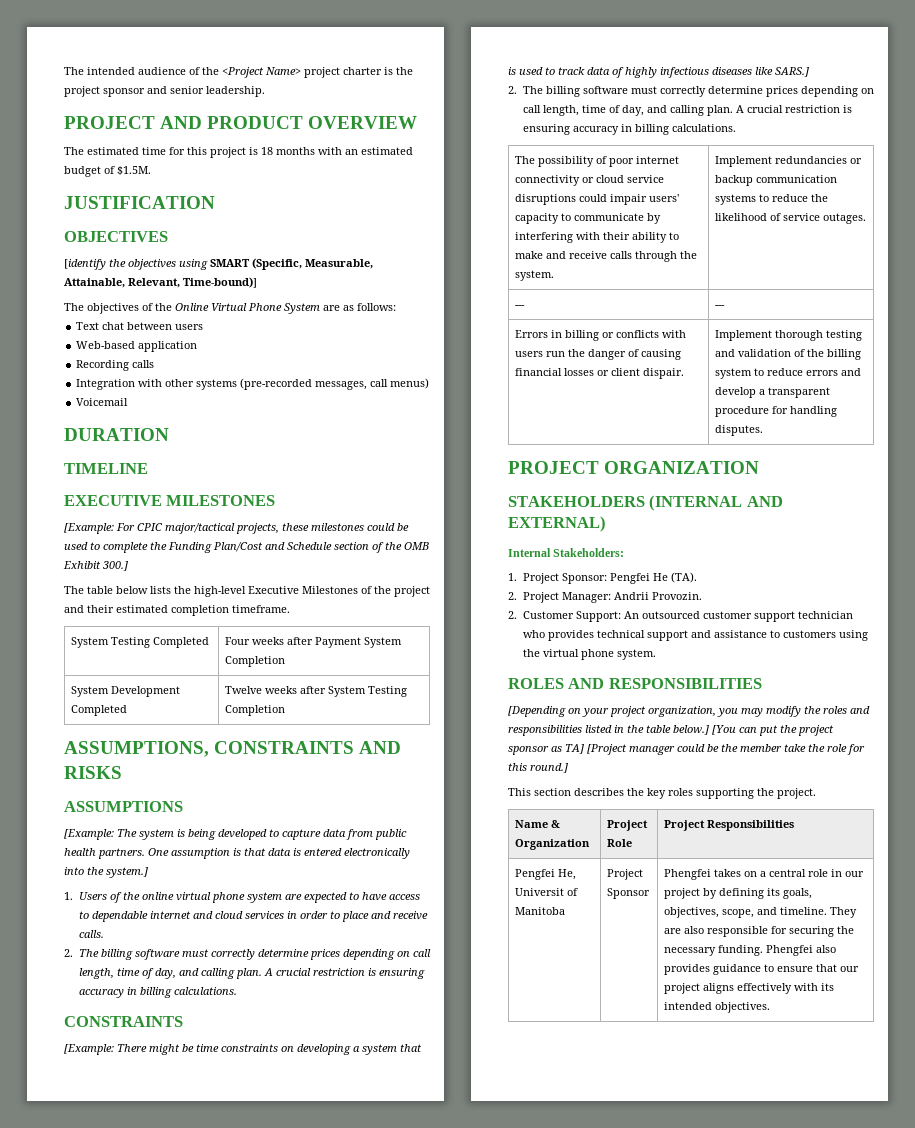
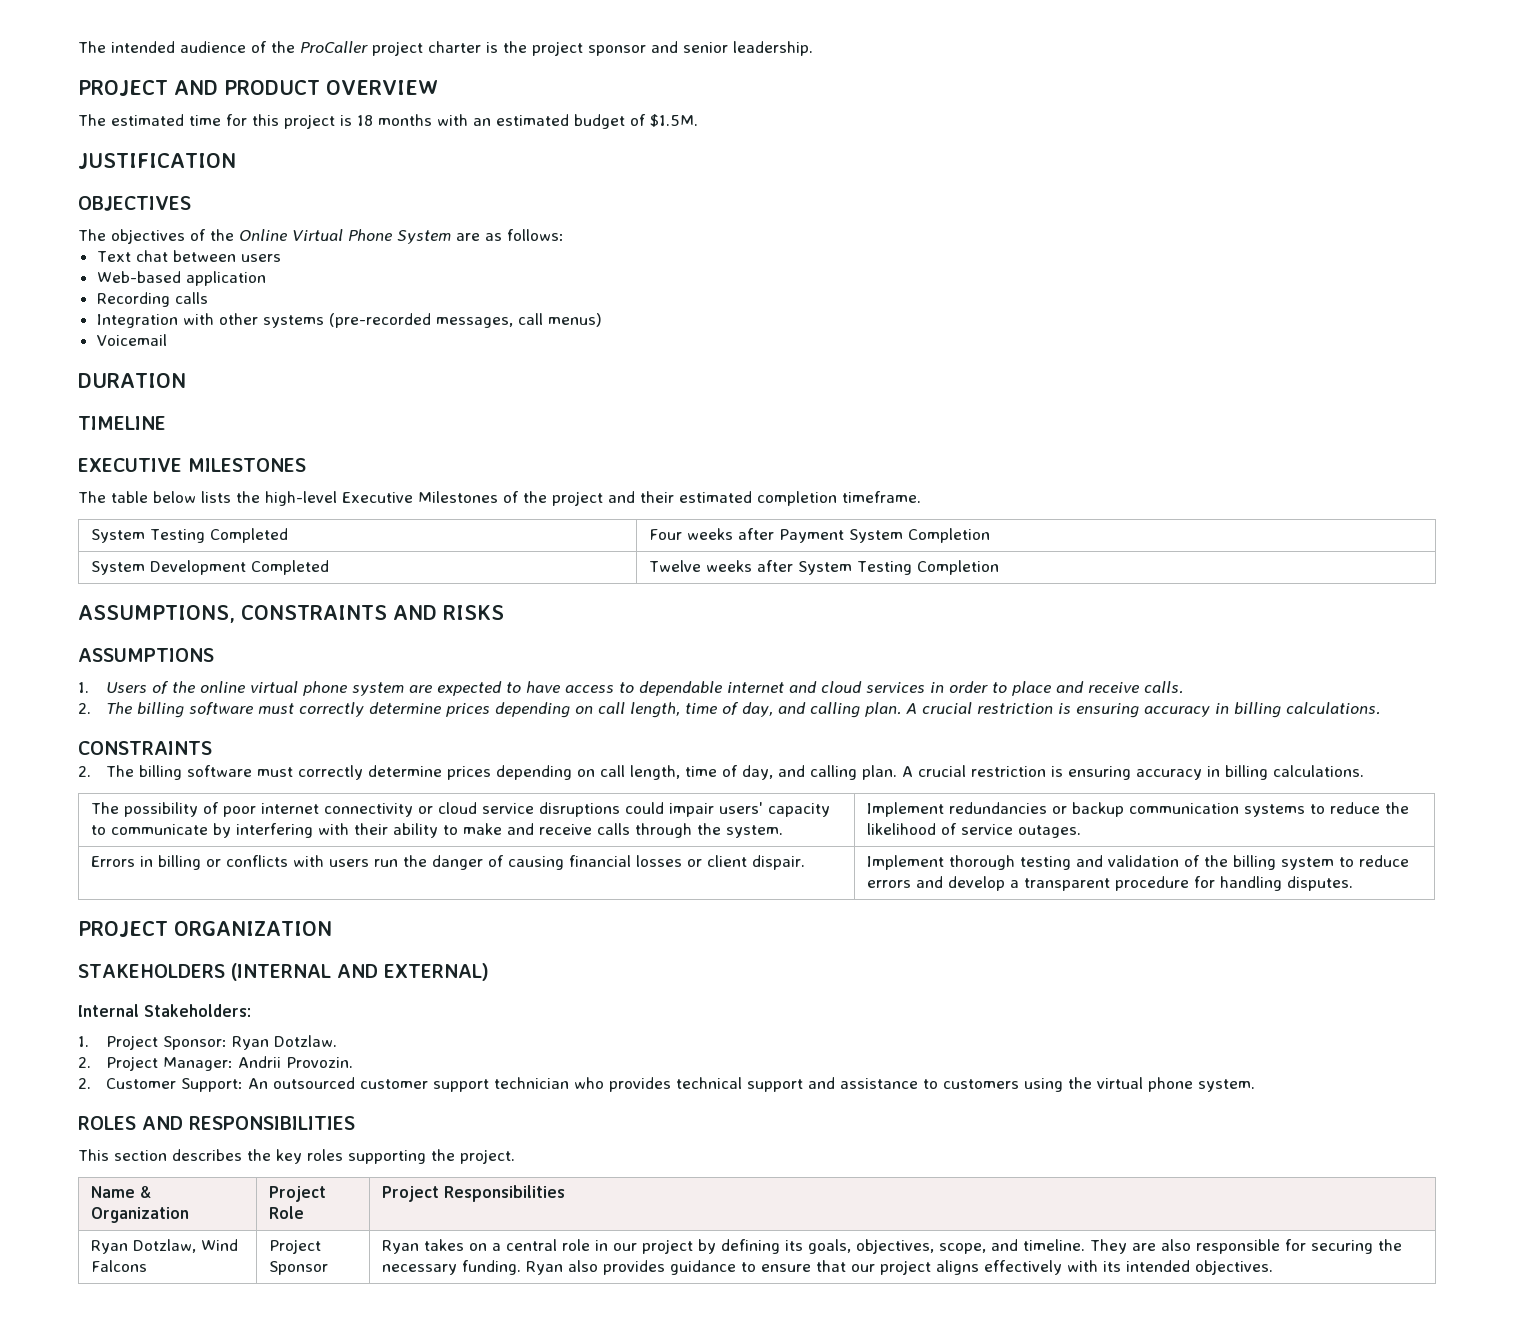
[222,67,301,78] <Project Name> -> [300,41,368,53] ProCaller
[64,258,373,270] [64,277,257,288] // [identify the objectives using SMART (Specific, Measurable, Attainable, Relevant, Time-bound)] -> (191, 203) none
[64,523,409,534] [64,542,429,553] [63,561,128,571] // [Example: For CPIC major/tactical projects, these milestones could be used to complete the Funding Plan/Cost and Schedule section of the OMB Exhibit 300.] -> (306, 465) none
[64,829,407,840] [64,848,410,859] [64,867,148,878] // [Example: The system is being developed to capture data from public health partners. One assumption is that data is entered electronically into the system.] -> (214, 655) none
[64,1044,422,1055] [508,67,809,78] // [Example: There might be time constraints on developing a system that is used to track data of highly infectious diseases like SARS.] -> (212, 748) none
[514,305,525,308] [714,305,725,308] // --- | --- -> (1082, 831) none
[609,572,697,584] Pengfei He (TA). -> [232,1035,338,1050] Ryan Dotzlaw.
[508,706,870,717] [508,725,834,736] [508,744,865,755] [508,763,568,773] // [Depending on your project organization, you may modify the roles and responsibilities listed in the table below.] [You can put the project sponsor as TA] [Project manager could be the member take the role for this round.] -> (355, 1123) none
[514,869,576,880] [514,888,578,896] [514,907,565,915] Pengfei He, Universit of Manitoba -> [91,1239,239,1254] [91,1260,148,1272] Ryan Dotzlaw, Wind Falcons
[663,869,711,880] Phengfei -> [382,1240,420,1254] Ryan
[765,945,813,956] Phengfei -> [526,1261,564,1275] Ryan

